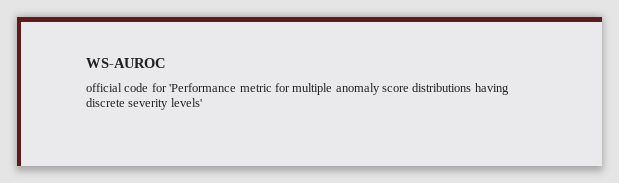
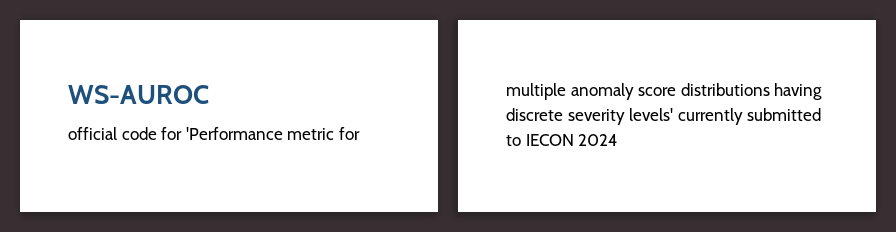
(202, 102) none -> [677,108,822,125] [506,134,619,146] currently submitted to IECON 2024

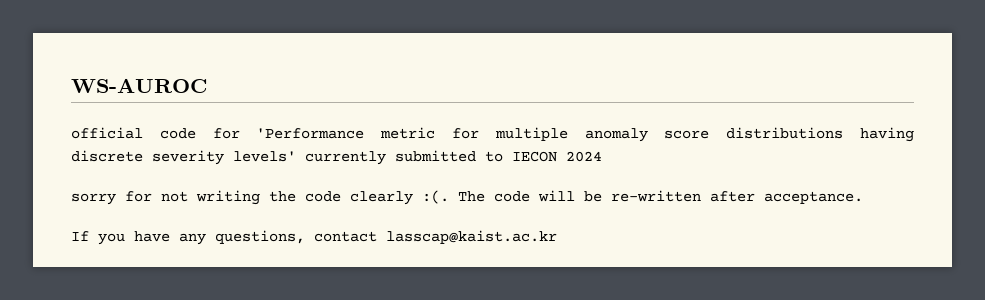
(619, 140) none -> [71,190,863,205] [71,230,557,245] // sorry for not writing the code clearly :(. The code will be re-written after acceptance. // If you have any questions, contact lasscap@kaist.ac.kr

